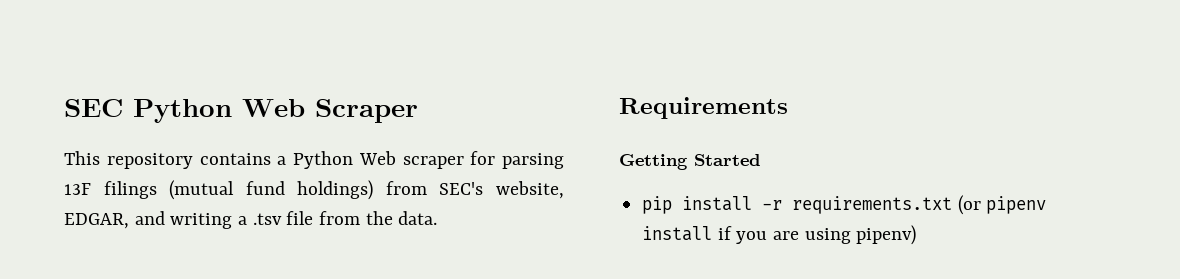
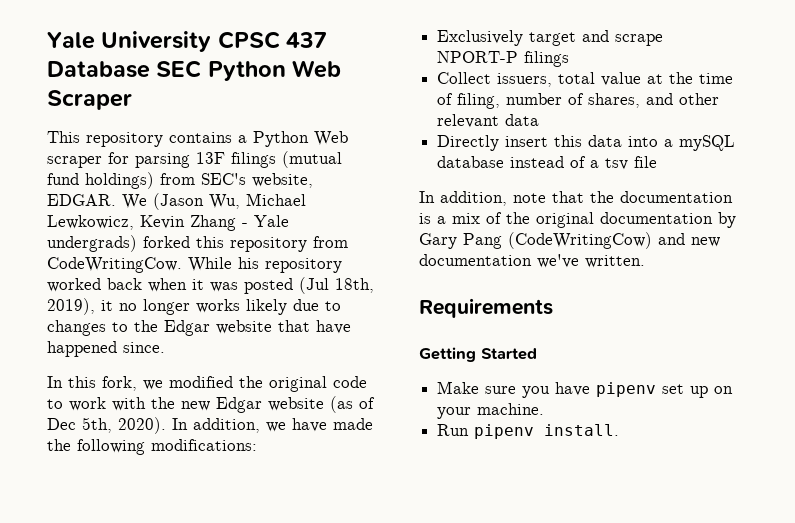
(64, 108) none -> [47,31,328,52] [47,61,150,78] Yale University CPSC 437 Database
[64,211,438,229] [619,97,788,119] [619,154,760,170] [642,195,1047,215] [642,225,917,245] EDGAR, and writing a .tsv file from the data. // Requirements // Getting Started // pip install -r requirements.txt (or pipenv install if you are using pipenv) -> [47,193,306,210] [47,215,289,231] [47,235,348,252] [47,257,342,273] [47,277,374,294] [47,298,341,315] [47,320,351,336] [47,341,165,357] [47,376,367,392] [47,396,375,413] [47,417,373,434] [47,439,257,455] [437,30,664,46] [437,51,570,67] [437,72,734,87] [437,93,720,109] [437,114,540,128] [437,135,736,151] [437,156,658,170] [419,191,733,206] [419,212,736,228] [419,232,720,249] [419,254,645,268] [419,298,553,318] [419,347,537,362] [437,381,734,398] [437,403,545,419] [437,424,620,439] EDGAR. We (Jason Wu, Michael Lewkowicz, Kevin Zhang - Yale undergrads) forked this repository from CodeWritingCow. While his repository worked back when it was posted (Jul 18th, 2019), it no longer works likely due to changes to the Edgar website that have happened since. // In this fork, we modified the original code to work with the new Edgar website (as of Dec 5th, 2020). In addition, we have made the following modifications: // Exclusively target and scrape NPORT-P filings // Collect issuers, total value at the time of filing, number of shares, and other relevant data // Directly insert this data into a mySQL database instead of a tsv file // In addition, note that the documentation is a mix of the original documentation by Gary Pang (CodeWritingCow) and new documentation we've written. // Requirements // Getting Started // Make sure you have pipenv set up on your machine. // Run pipenv install.

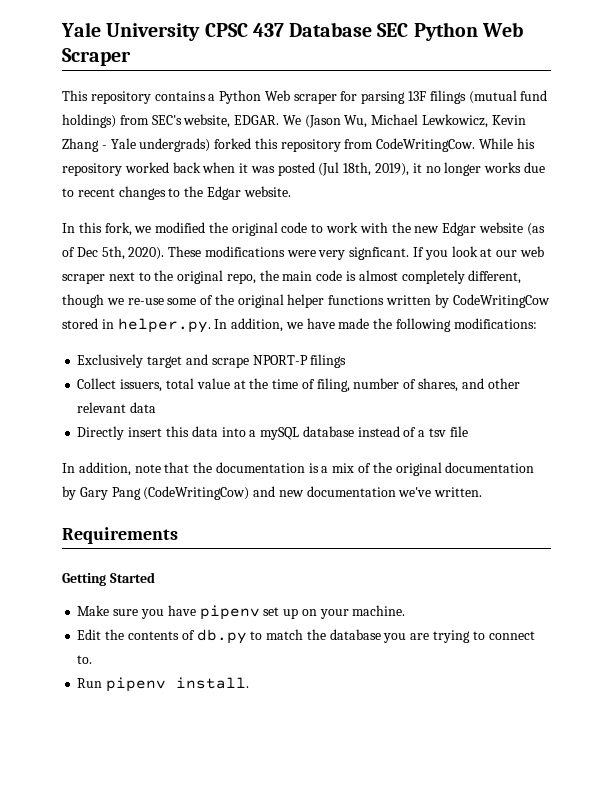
[246,299,287,315] likely -> (522, 167) none
(341, 306) none -> [77,188,115,197] recent
[216,320,351,334] [47,341,165,357] website that have happened since. -> [243,186,291,197] website.
(166, 425) none -> [168,246,544,260] [62,270,522,284] [62,294,550,308] [62,318,211,333] These modifications were very signficant. If you look at our web scraper next to the original repo, the main code is almost completely different, though we re-use some of the original helper functions written by CodeWritingCow stored in helper.py.
(545, 409) none -> [77,629,535,644] [77,655,93,664] // Edit the contents of db.py to match the database you are trying to connect to.

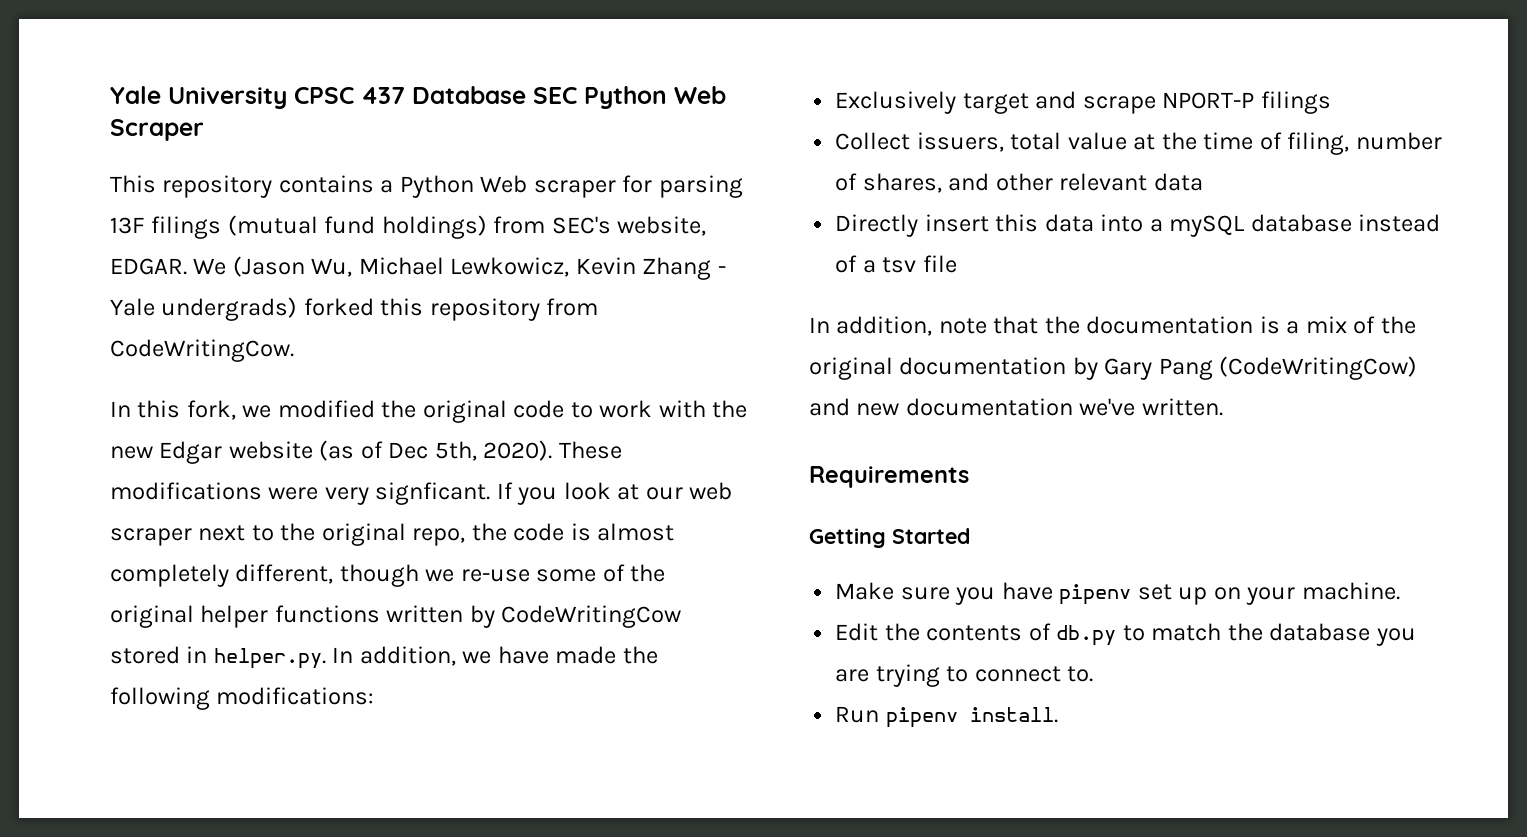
[479,138,535,149] [62,162,545,176] [62,186,291,200] While his repository worked back when it was posted (Jul 18th, 2019), it no longer works due to recent changes to the Edgar website. -> (294, 350) none
[282,271,313,281] main -> (507, 532) none

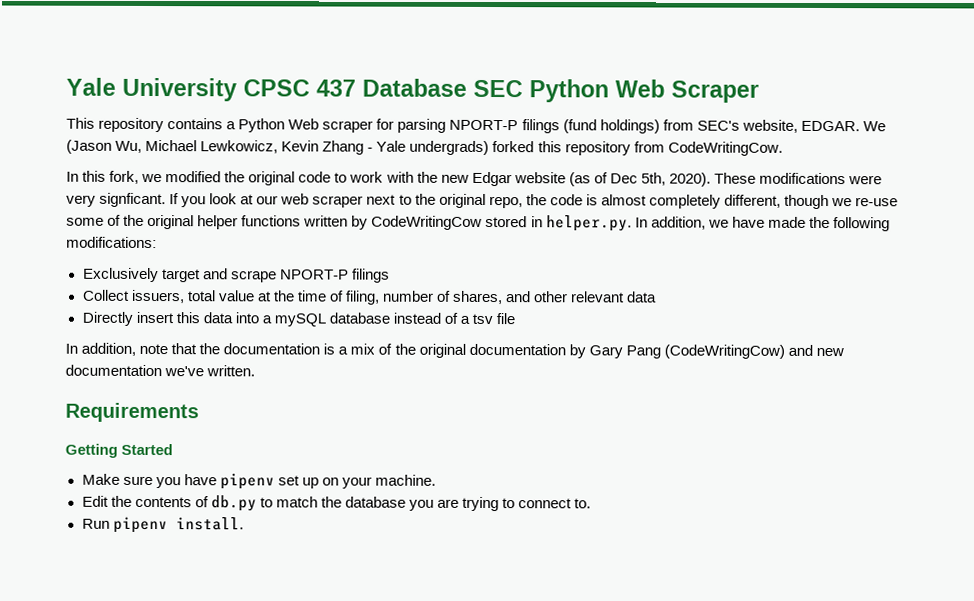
[110,215,376,239] 13F filings (mutual fund -> [449,119,597,134] NPORT-P filings (fund

